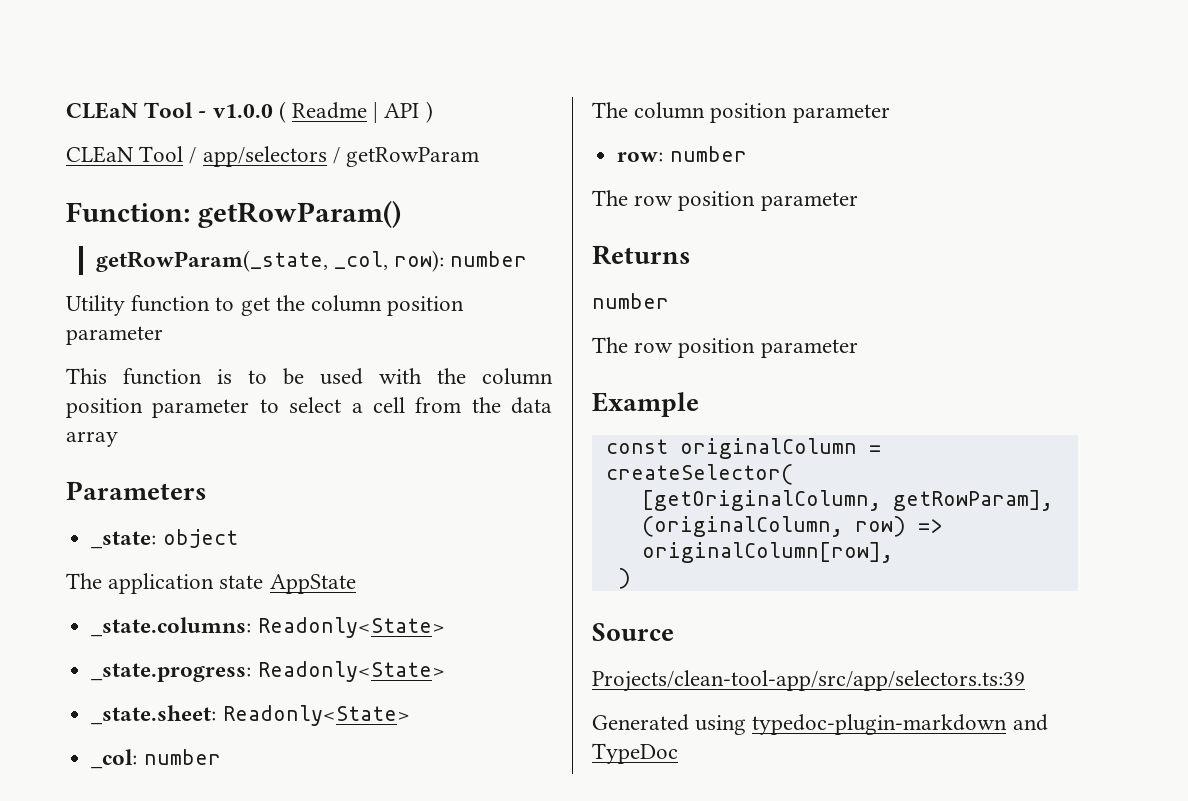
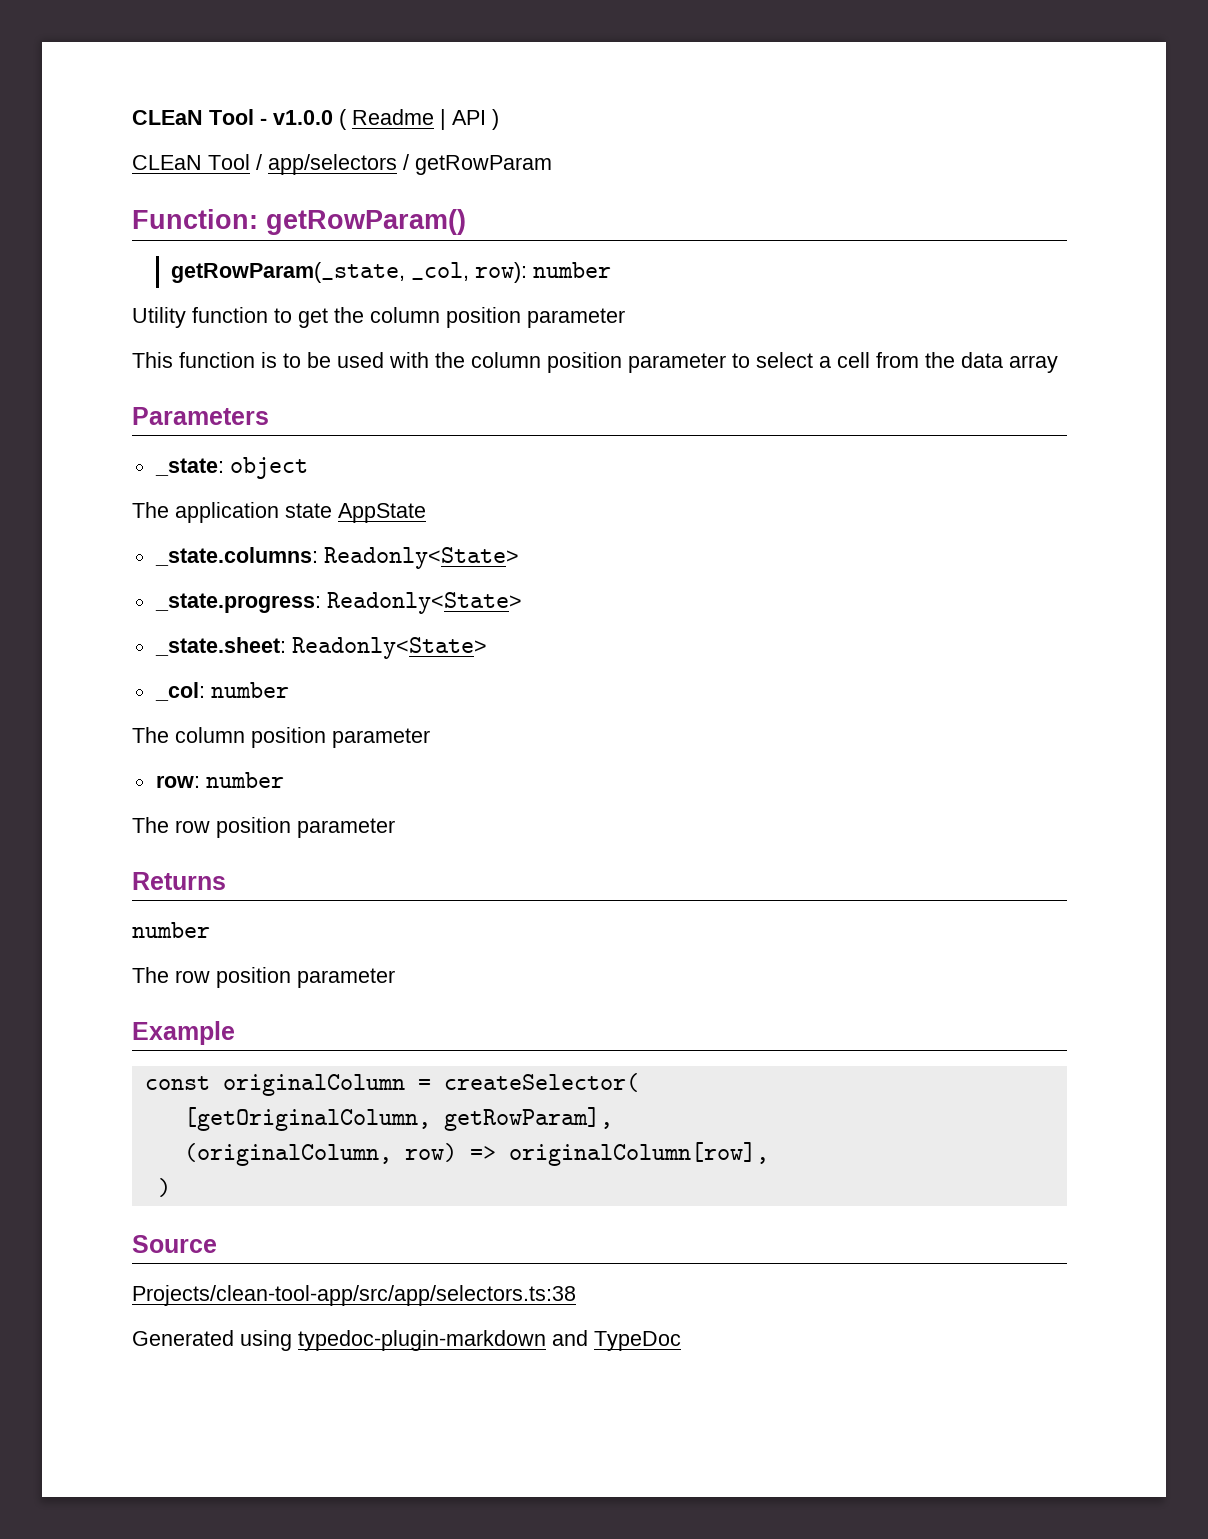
[592,670,1025,692] Projects/clean-tool-app/src/app/selectors.ts:39 -> [132,1285,576,1306] Projects/clean-tool-app/src/app/selectors.ts:38

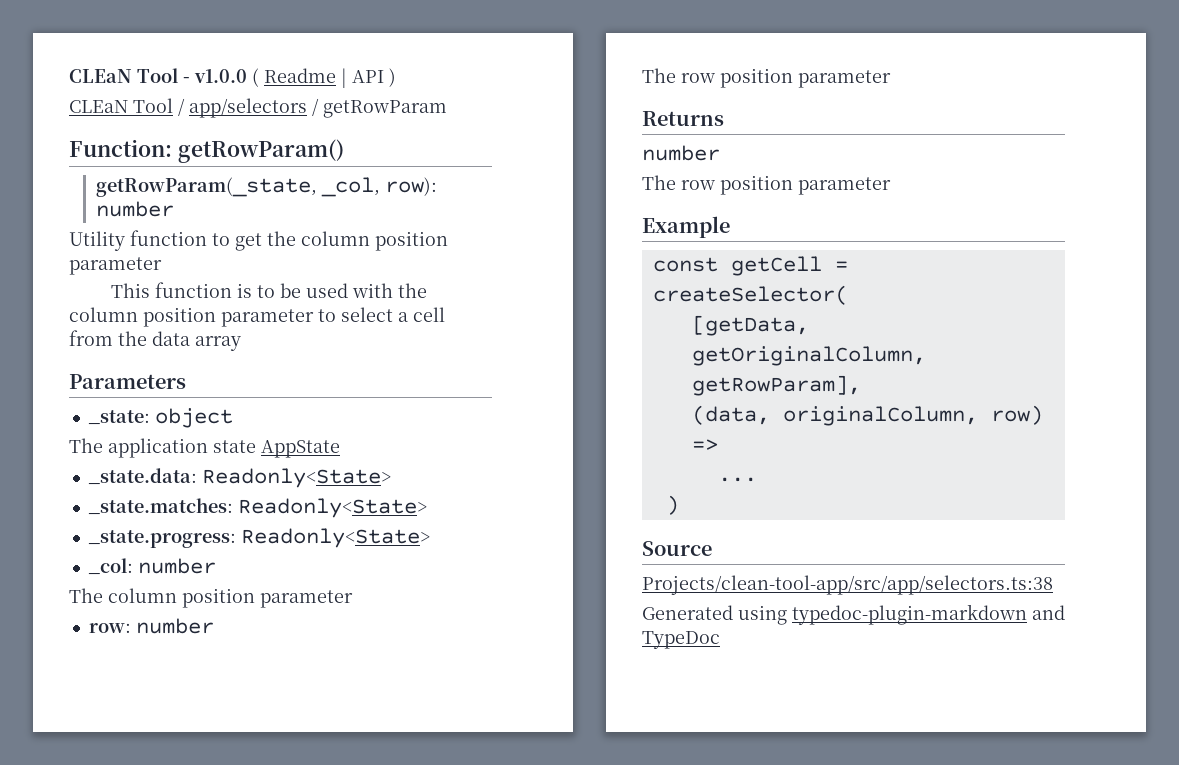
[154,547,318,566] _state.columns: -> [87,468,391,488] [87,498,233,515] _state.data: Readonly<State> // _state.matches:
[154,637,487,659] // _state.sheet: Readonly<State> -> (430, 538) none
[222,1074,405,1096] originalColumn -> [730,256,822,276] getCell
[183,1107,431,1131] [getOriginalColumn, -> [691,315,809,336] [691,346,926,366] [getData, getOriginalColumn,
[183,1143,392,1166] (originalColumn, -> [691,405,978,426] (data, originalColumn,
[508,1142,769,1166] originalColumn[row], -> [717,477,757,482] // ...

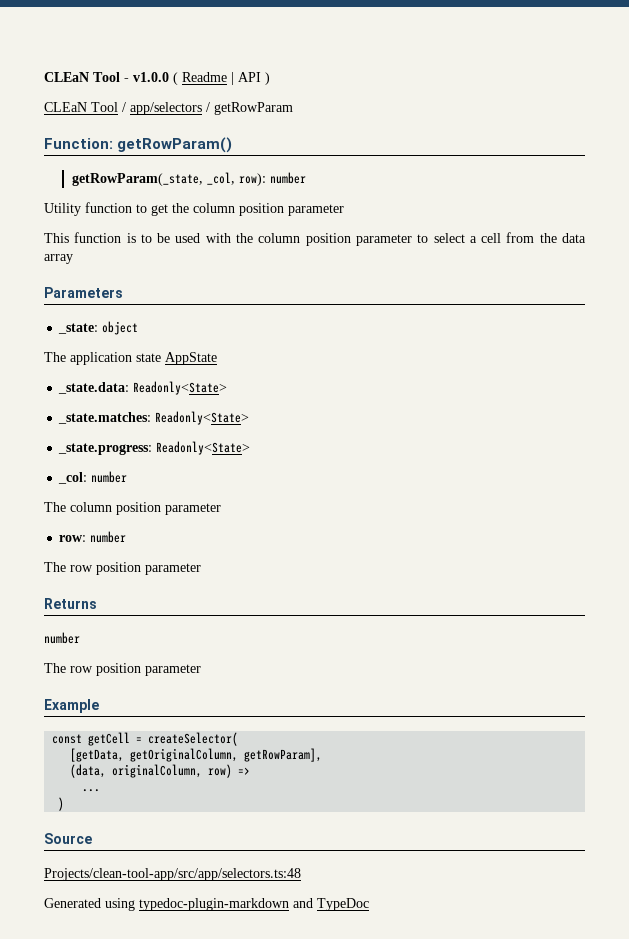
[642,575,1053,595] Projects/clean-tool-app/src/app/selectors.ts:38 -> [44,868,301,881] Projects/clean-tool-app/src/app/selectors.ts:48

